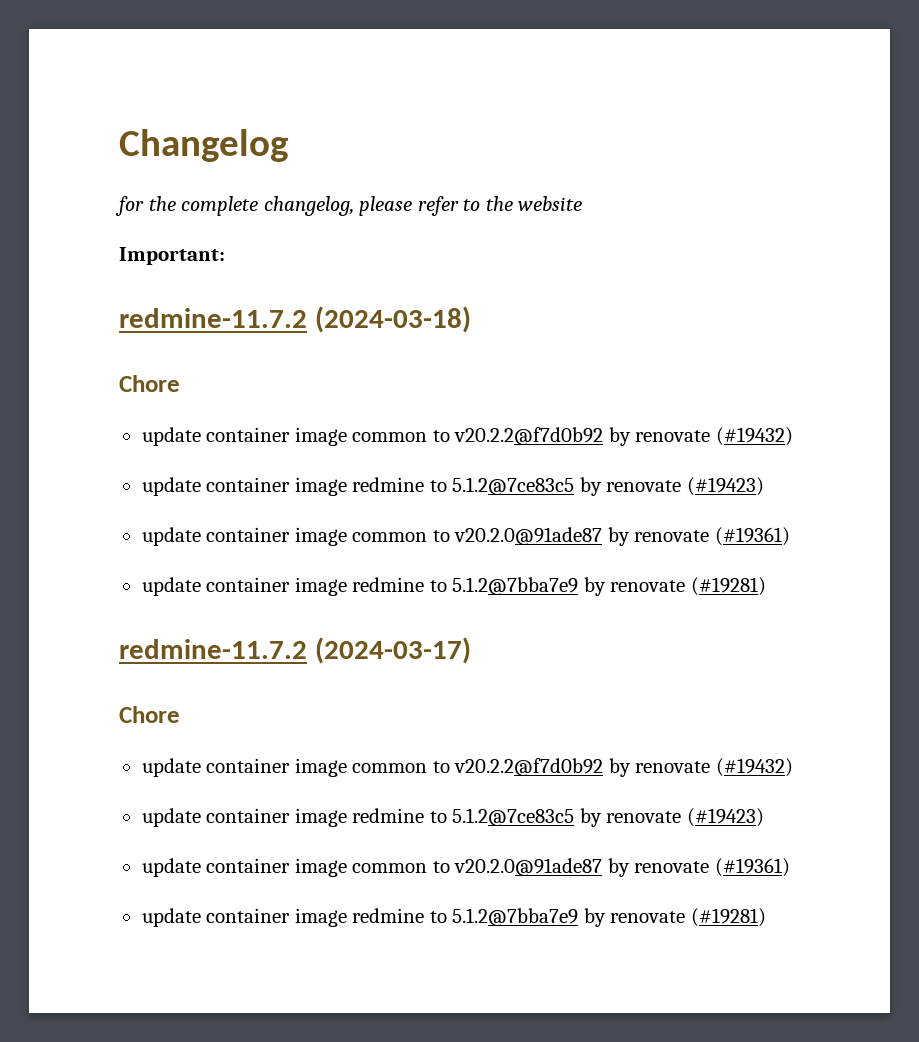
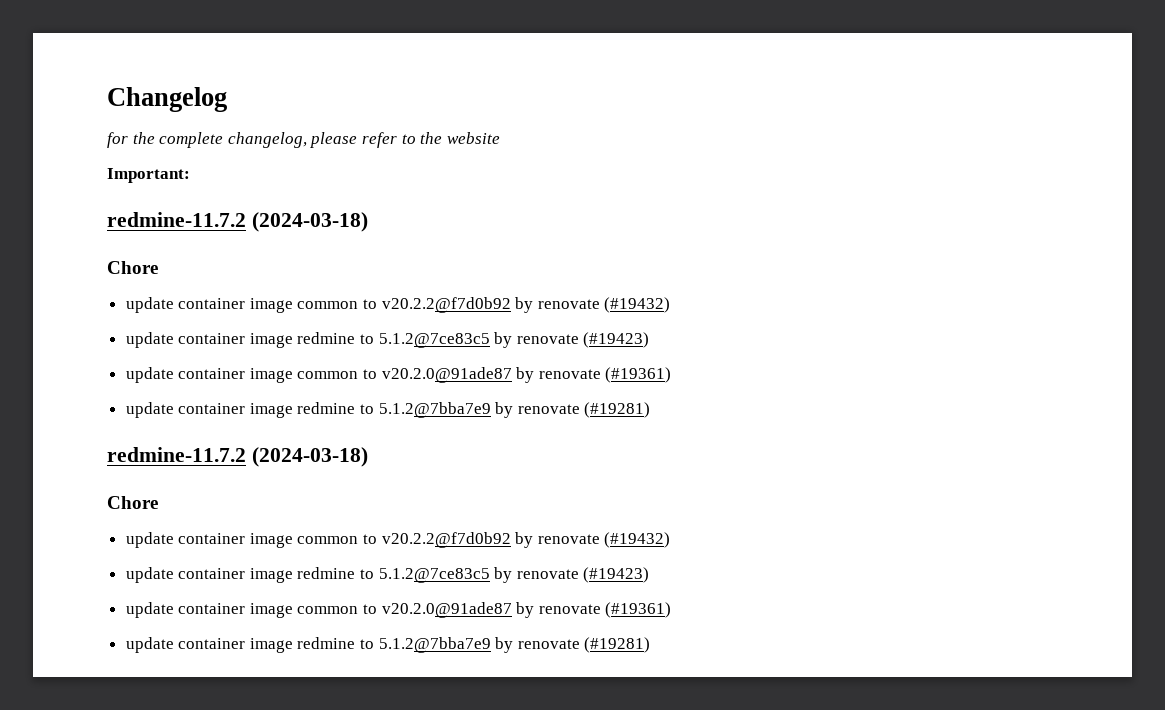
[314,637,471,664] (2024-03-17) -> [251,447,368,467] (2024-03-18)

